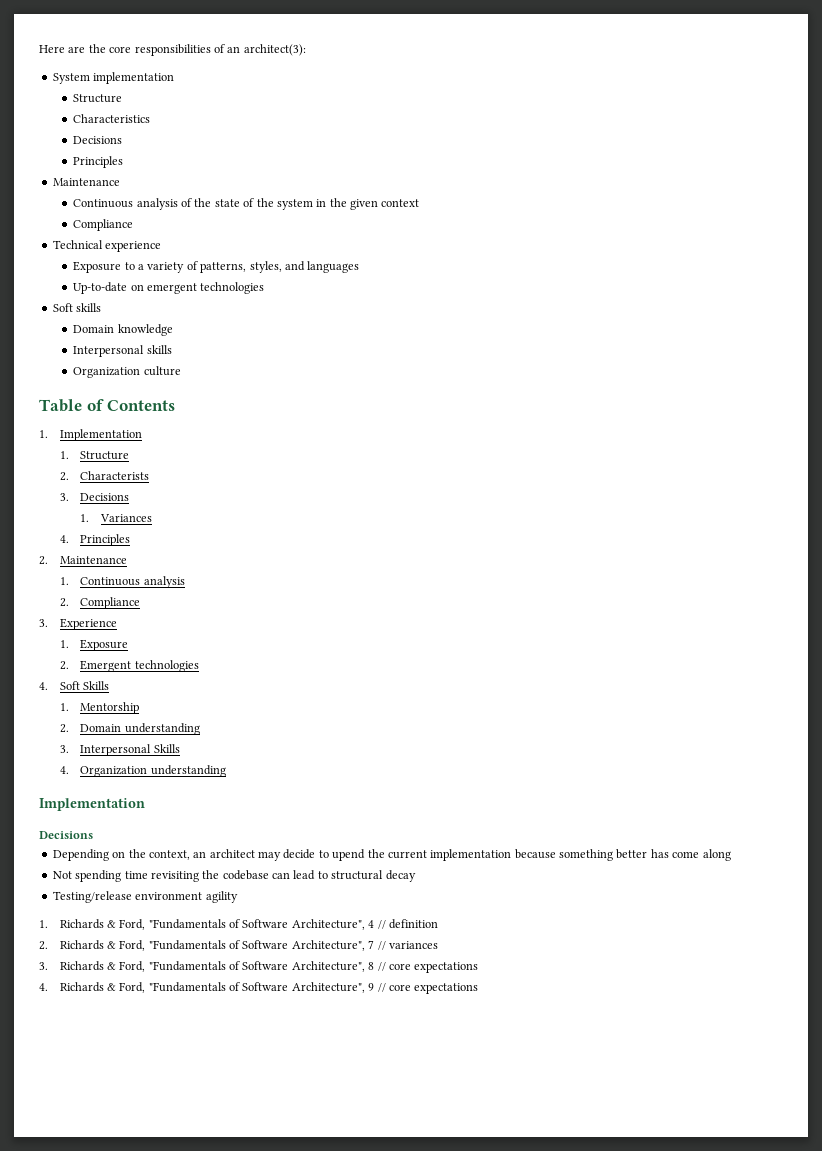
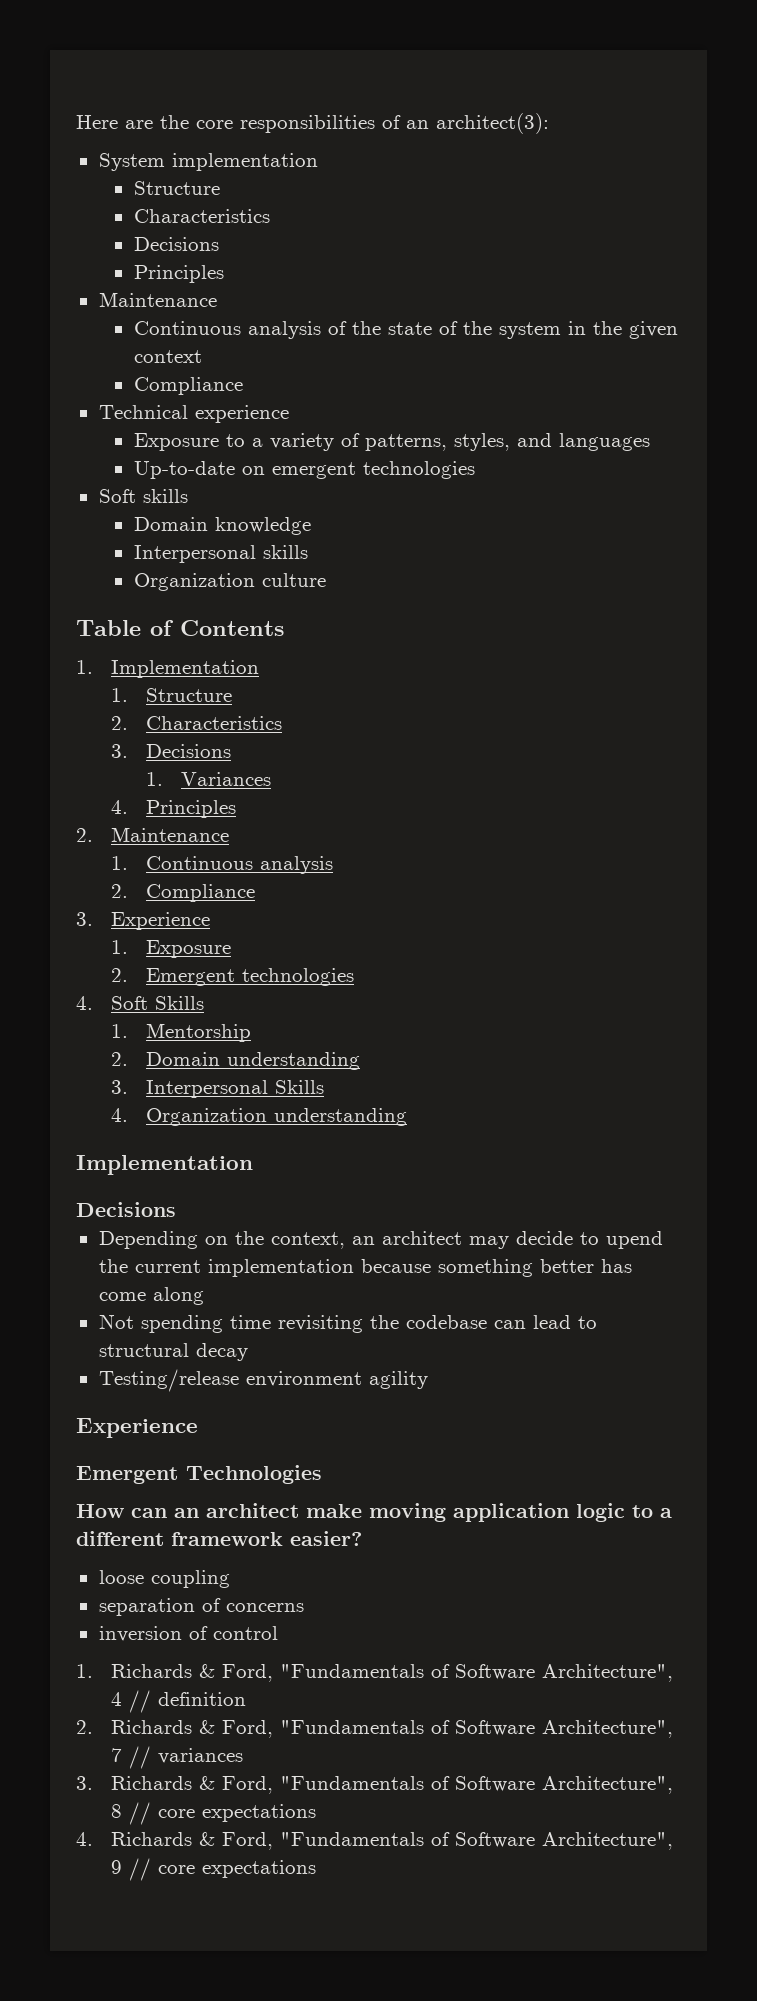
[80,471,150,480] Characterists -> [146,716,283,730] Characteristics
(238, 897) none -> [76,1418,198,1438] [76,1465,322,1484] [76,1503,672,1522] [76,1531,362,1546] [98,1570,230,1588] [98,1598,304,1616] [98,1626,278,1642] // Experience // Emergent Technologies // How can an architect make moving application logic to a different framework easier? // loose coupling // separation of concerns // inversion of control

